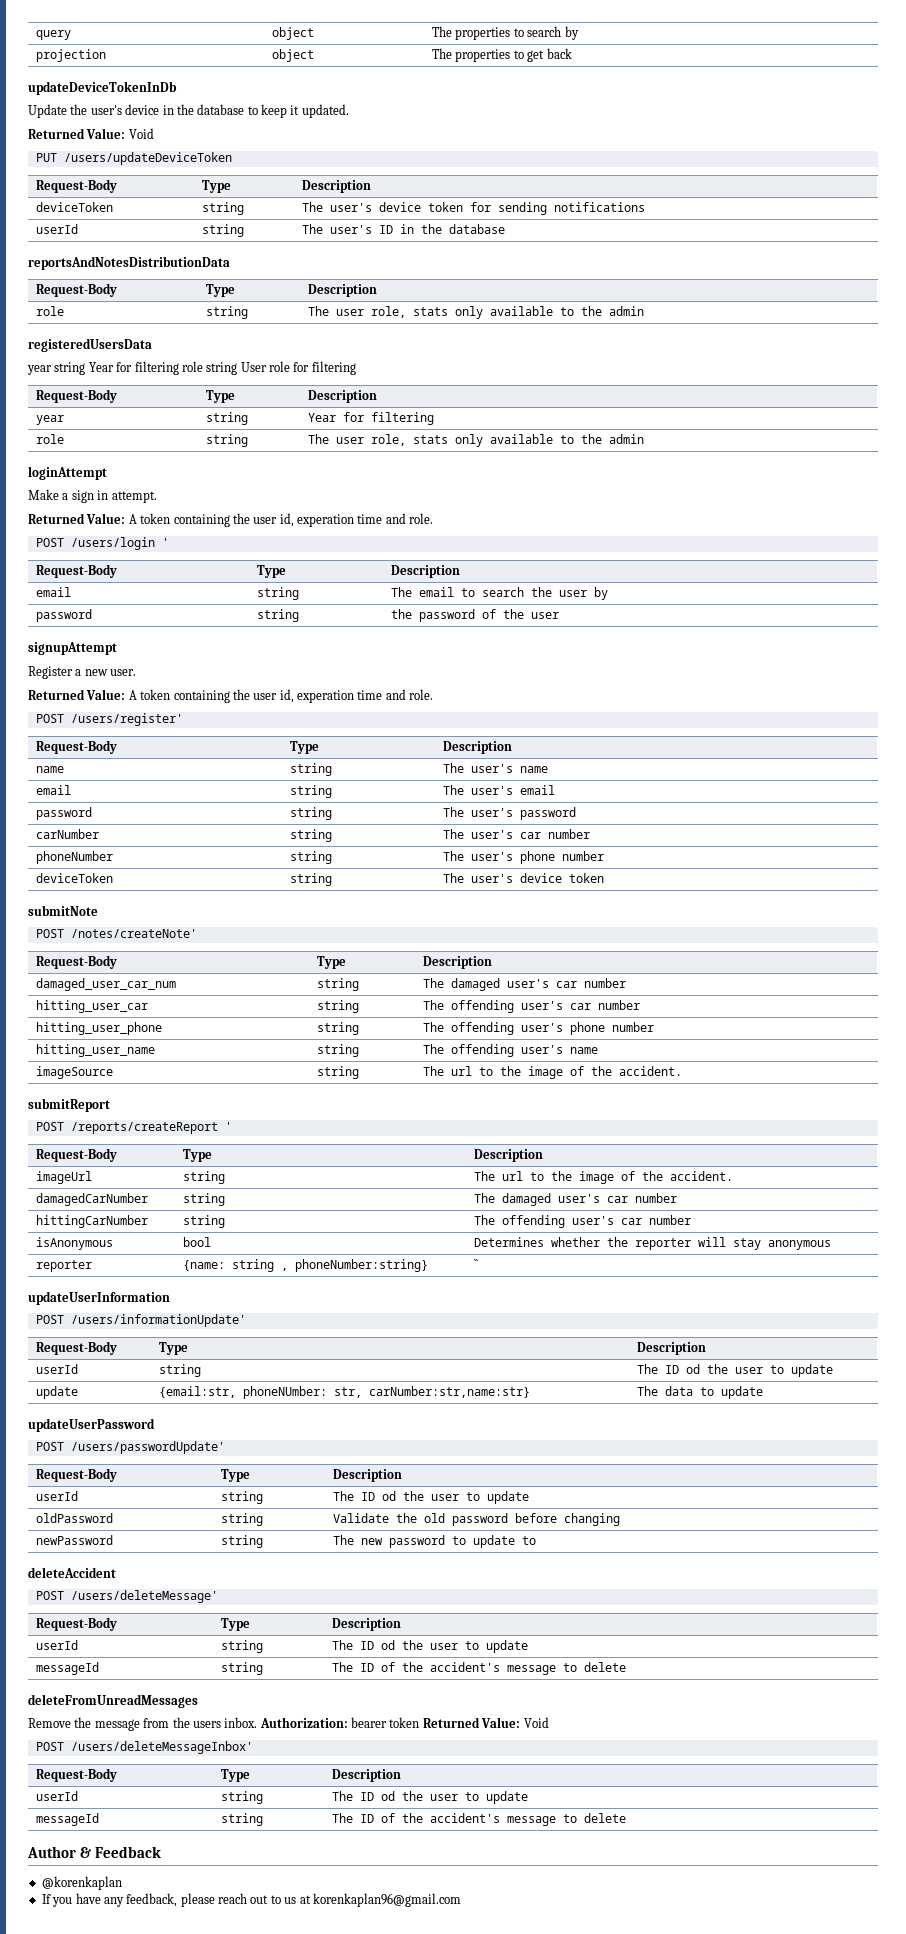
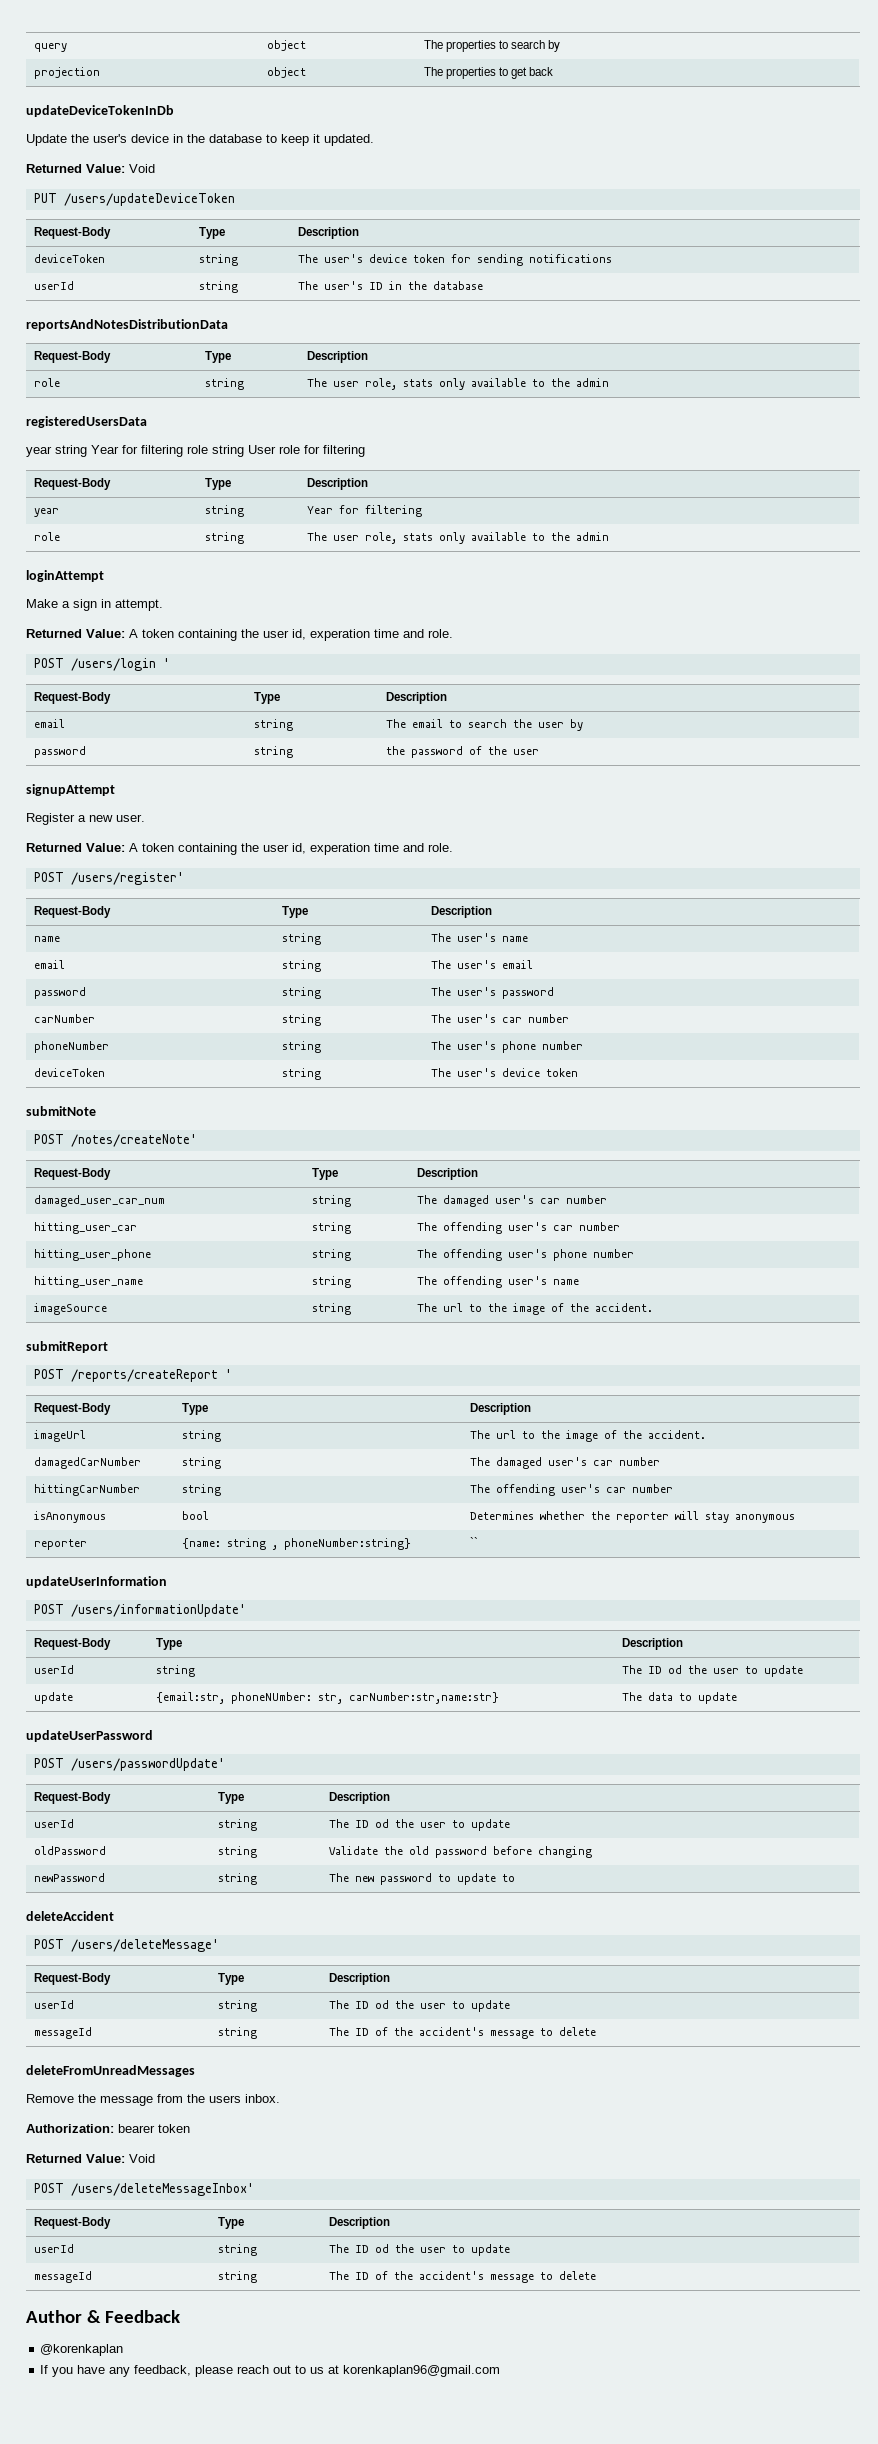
(258, 1722) none -> (280, 2098) //
(420, 1722) none -> (190, 2128) //

